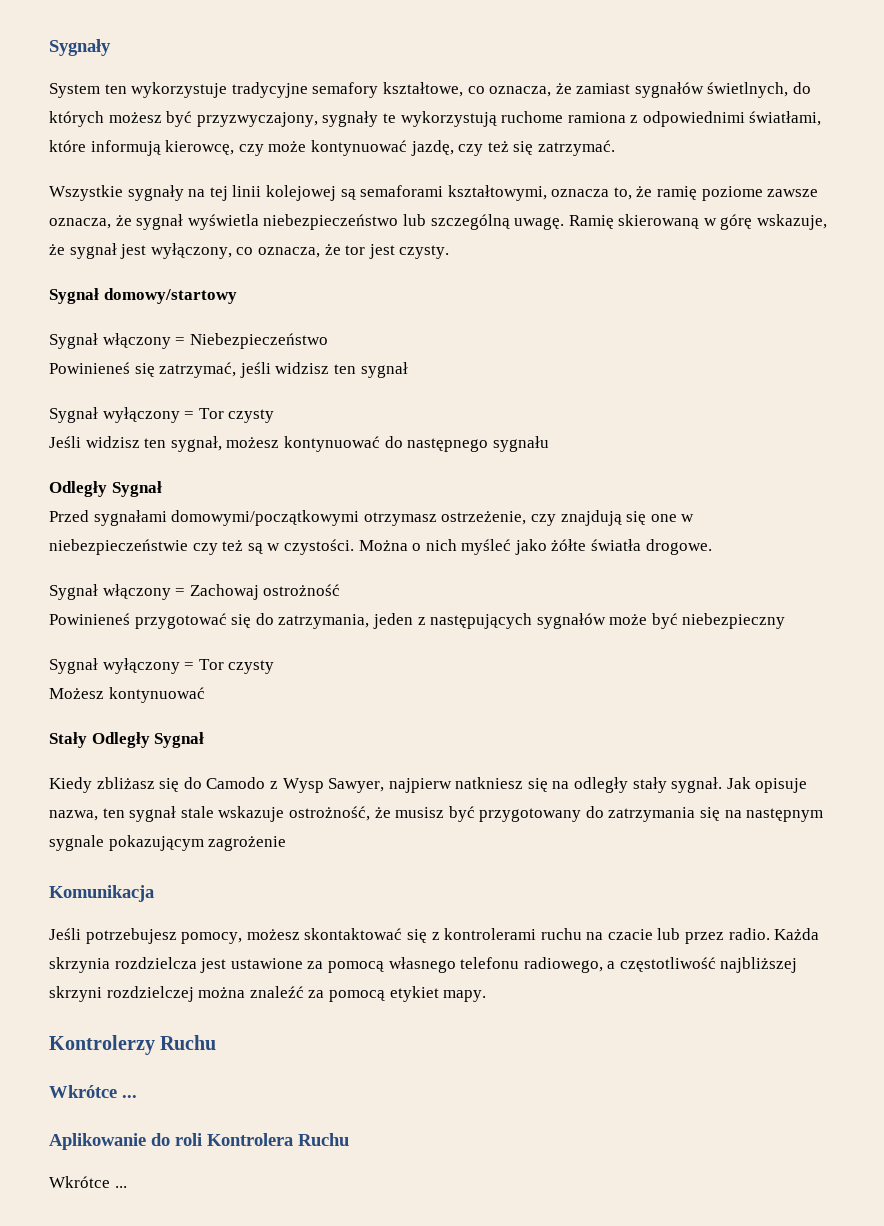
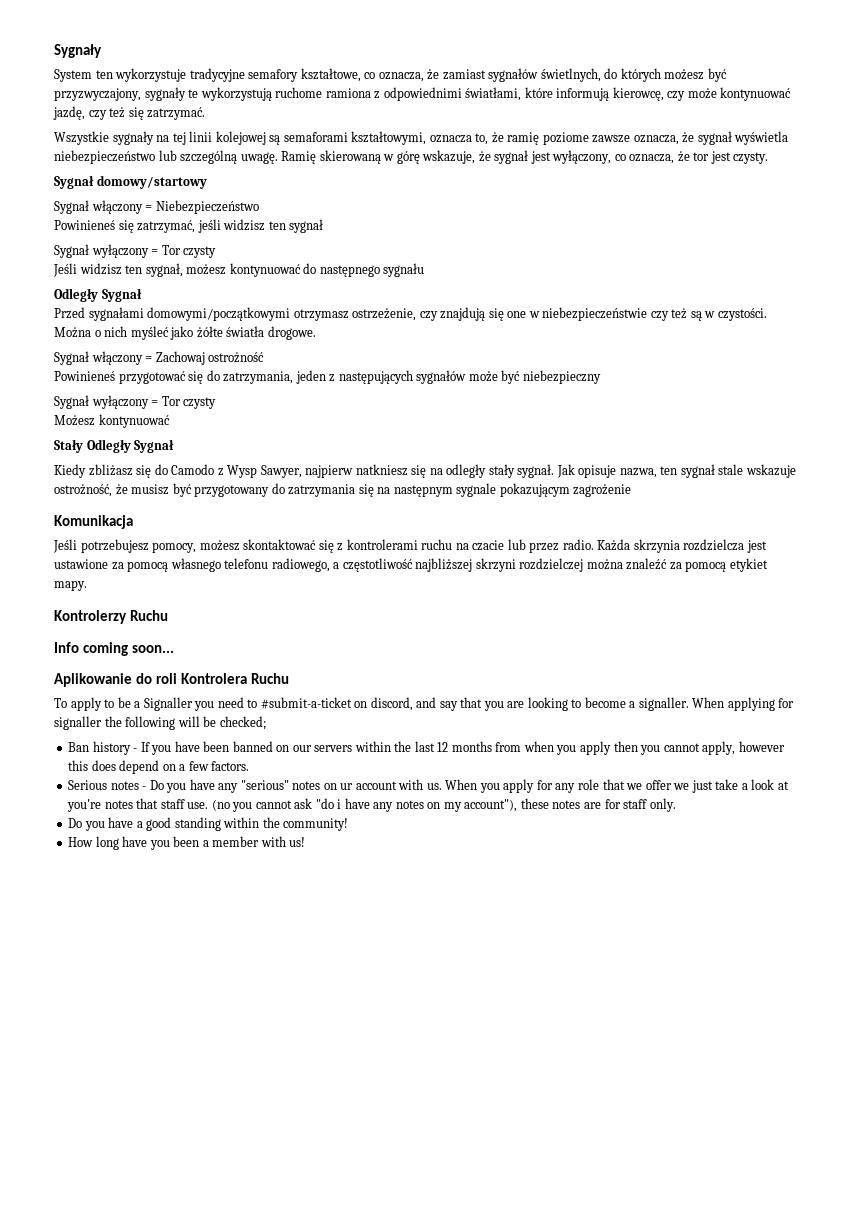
[49,1085,137,1098] Wkrótce ... -> [54,642,174,656] Info coming soon...
[49,1176,127,1188] Wkrótce ... -> [54,697,795,711] [54,716,266,730] [68,741,785,755] [68,760,250,774] [68,779,789,793] [67,798,676,812] [68,817,349,831] [68,836,306,850] To apply to be a Signaller you need to #submit-a-ticket on discord, and say that you are looking to become a signaller. When applying for signaller the following will be checked; // Ban history - If you have been banned on our servers within the last 12 months from when you apply then you cannot apply, however this does depend on a few factors. // Serious notes - Do you have any "serious" notes on ur account with us. When you apply for any role that we offer we just take a look at you're notes that staff use. (no you cannot ask "do i have any notes on my account"), these notes are for staff only. // Do you have a good standing within the community! // How long have you been a member with us!

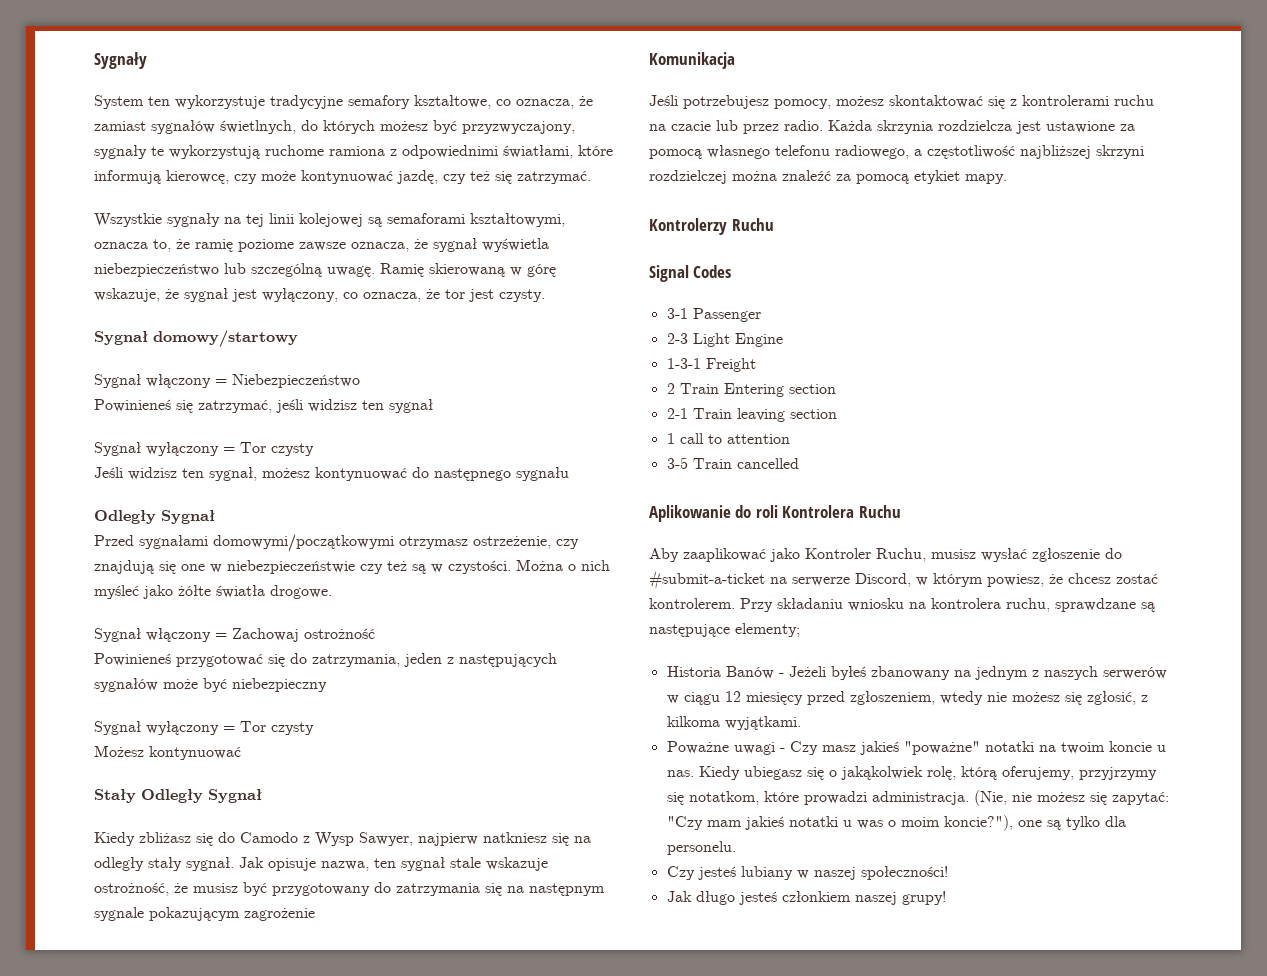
[54,642,174,656] Info coming soon... -> [649,265,732,282] [666,308,761,322] [666,333,783,347] [666,358,756,372] [666,383,836,397] [666,408,837,422] [666,433,790,444] [666,457,799,469] Signal Codes // 3-1 Passenger // 2-3 Light Engine // 1-3-1 Freight // 2 Train Entering section // 2-1 Train leaving section // 1 call to attention // 3-5 Train cancelled
[54,697,795,711] [54,716,266,730] [68,741,785,755] [68,760,250,774] [68,779,789,793] [67,798,676,812] [68,817,349,831] [68,836,306,850] To apply to be a Signaller you need to #submit-a-ticket on discord, and say that you are looking to become a signaller. When applying for signaller the following will be checked; // Ban history - If you have been banned on our servers within the last 12 months from when you apply then you cannot apply, however this does depend on a few factors. // Serious notes - Do you have any "serious" notes on ur account with us. When you apply for any role that we offer we just take a look at you're notes that staff use. (no you cannot ask "do i have any notes on my account"), these notes are for staff only. // Do you have a good standing within the community! // How long have you been a member with us! -> [649,548,1122,562] [649,570,1158,590] [649,598,1155,612] [649,623,800,637] [666,666,1167,680] [666,691,1148,705] [666,716,801,730] [666,741,1166,755] [666,766,1157,780] [666,790,1169,806] [666,815,1126,831] [666,841,736,855] [666,866,948,880] [666,891,946,905] Aby zaaplikować jako Kontroler Ruchu, musisz wysłać zgłoszenie do #submit-a-ticket na serwerze Discord, w którym powiesz, że chcesz zostać kontrolerem. Przy składaniu wniosku na kontrolera ruchu, sprawdzane są następujące elementy; // Historia Banów - Jeżeli byłeś zbanowany na jednym z naszych serwerów w ciągu 12 miesięcy przed zgłoszeniem, wtedy nie możesz się zgłosić, z kilkoma wyjątkami. // Poważne uwagi - Czy masz jakieś "poważne" notatki na twoim koncie u nas. Kiedy ubiegasz się o jakąkolwiek rolę, którą oferujemy, przyjrzymy się notatkom, które prowadzi administracja. (Nie, nie możesz się zapytać: "Czy mam jakieś notatki u was o moim koncie?"), one są tylko dla personelu. // Czy jesteś lubiany w naszej społeczności! // Jak długo jesteś członkiem naszej grupy!

